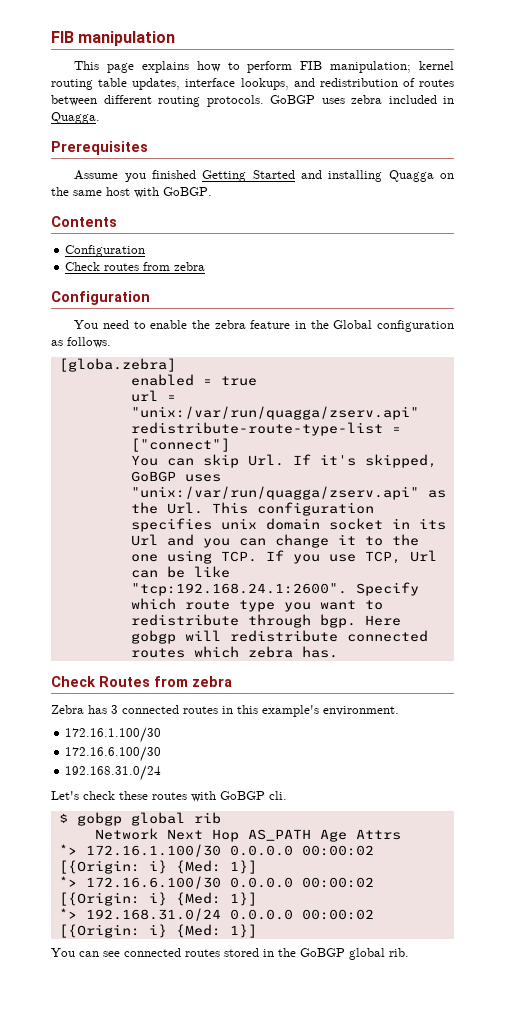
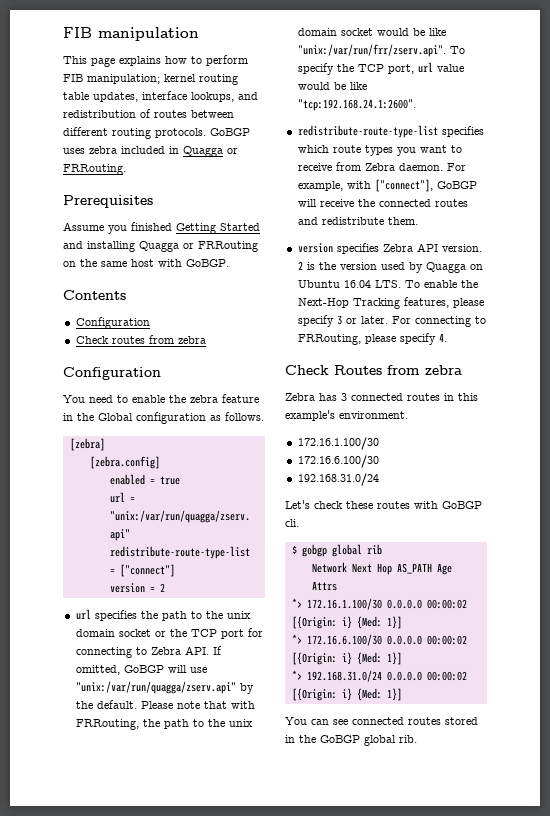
[51,112,100,124] Quagga. -> [183,146,238,157] [63,164,126,175] Quagga or FRRouting.
(434, 176) none -> [183,241,258,252] or FRRouting
[58,358,176,372] [globa.zebra] -> [69,438,105,451] [89,456,160,469] [zebra] // [zebra.config]
[130,454,437,468] [130,471,221,482] [130,486,446,500] [130,502,374,516] [130,518,446,532] [130,534,419,548] [130,550,437,564] [130,570,158,578] You can skip Url. If it's skipped, GoBGP uses "unix:/var/run/quagga/zserv.api" as the Url. This configuration specifies unix domain socket in its Url and you can change it to the one using TCP. If you use TCP, Url can -> [109,583,165,593] [75,609,251,621] [75,628,263,639] [75,646,222,658] [75,665,207,675] [75,681,254,694] [75,700,255,709] [75,719,253,730] [297,28,446,36] [297,44,465,57] [297,62,464,75] [297,82,330,90] version = 2 // url specifies the path to the unix domain socket or the TCP port for connecting to Zebra API. If omitted, GoBGP will use "unix:/var/run/quagga/zserv.api" by the default. Please note that with FRRouting, the path to the unix domain socket would be like "unix:/var/run/frr/zserv.api". To specify the TCP port, url value would
[355,582,419,596] Specify -> [297,125,484,138] // redistribute-route-type-list specifies
[238,600,275,612] type -> [364,145,393,156] types
[130,614,401,628] [130,630,428,644] [130,646,338,658] redistribute through bgp. Here gobgp will redistribute connected routes which zebra has. -> [297,162,466,171] [297,179,477,192] [297,199,468,207] [297,217,418,225] [297,243,482,254] [297,261,483,273] [297,280,478,288] [297,297,484,309] [297,315,486,327] [297,333,447,345] receive from Zebra daemon. For example, with ["connect"], GoBGP will receive the connected routes and redistribute them. // version specifies Zebra API version. 2 is the version used by Quagga on Ubuntu 16.04 LTS. To enable the Next-Hop Tracking features, please specify 3 or later. For connecting to FRRouting, please specify 4.

